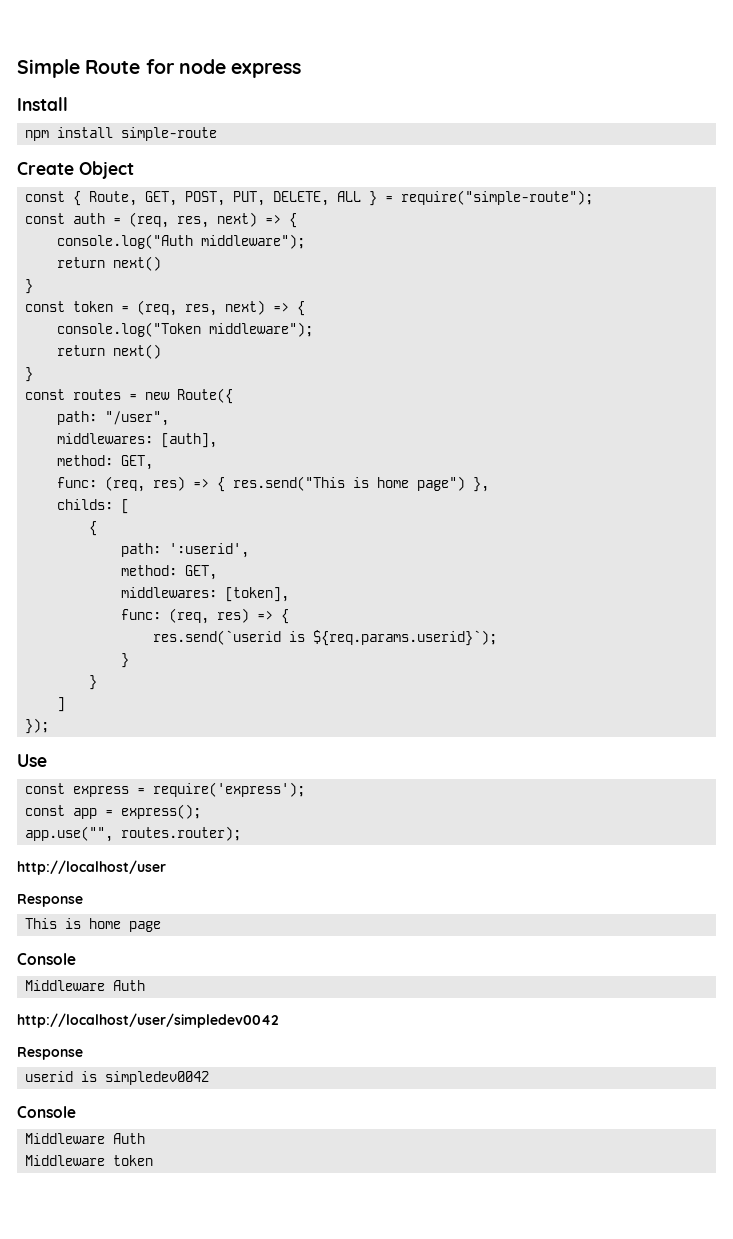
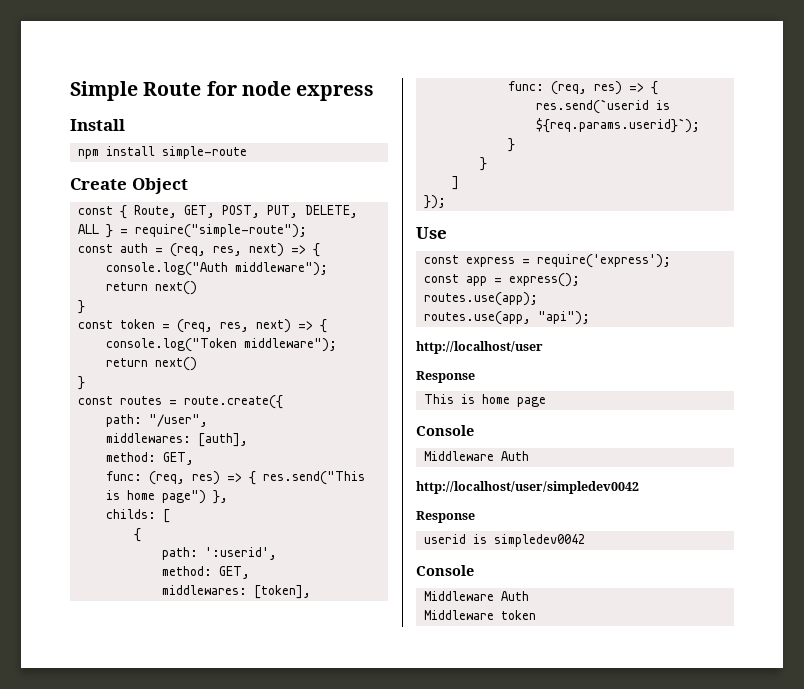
[145,388,234,404] new Route({ -> [183,395,283,409] route.create({
[25,826,242,842] app.use("", routes.router); -> [423,292,538,306] [423,311,590,325] routes.use(app); // routes.use(app, "api");

